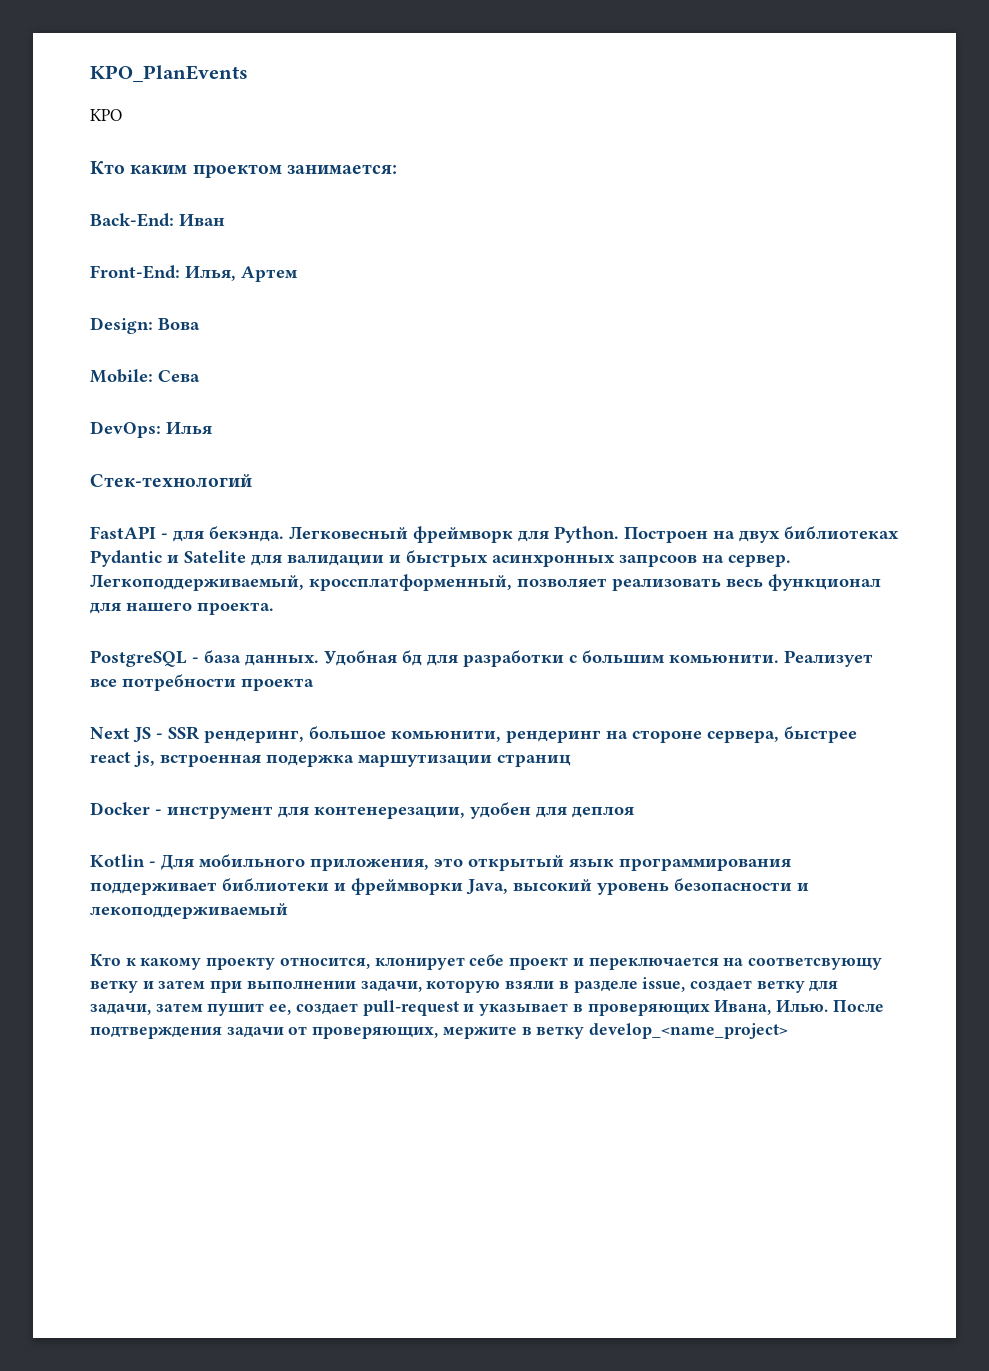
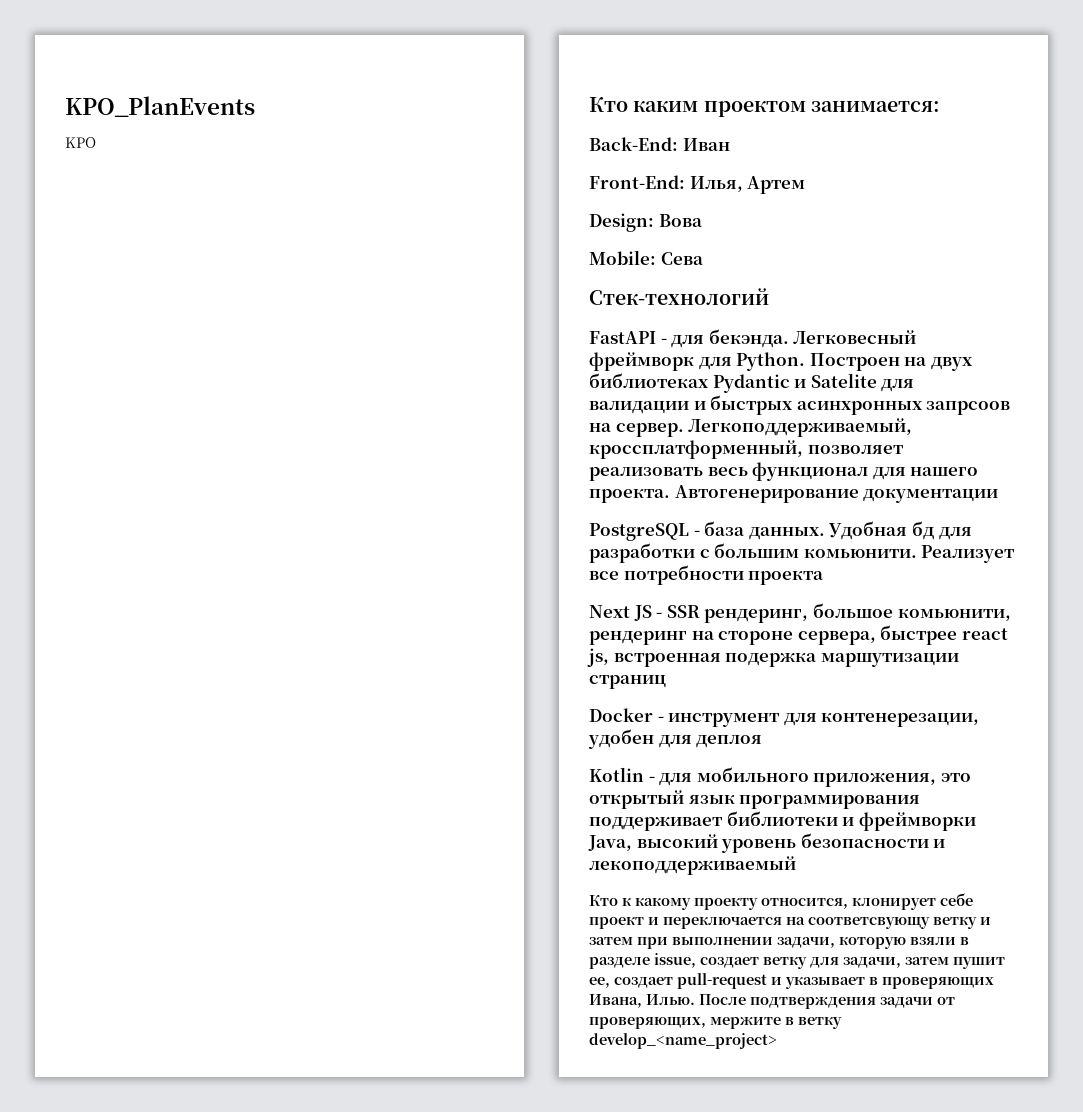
[90,421,213,438] // DevOps: Илья -> (703, 258) none
(274, 608) none -> [674,485,999,503] Автогенерирование документации
[161,855,195,870] Для -> [659,773,693,786] для

